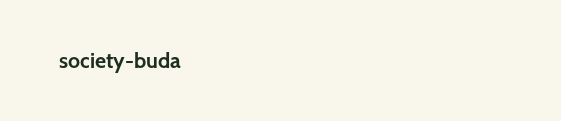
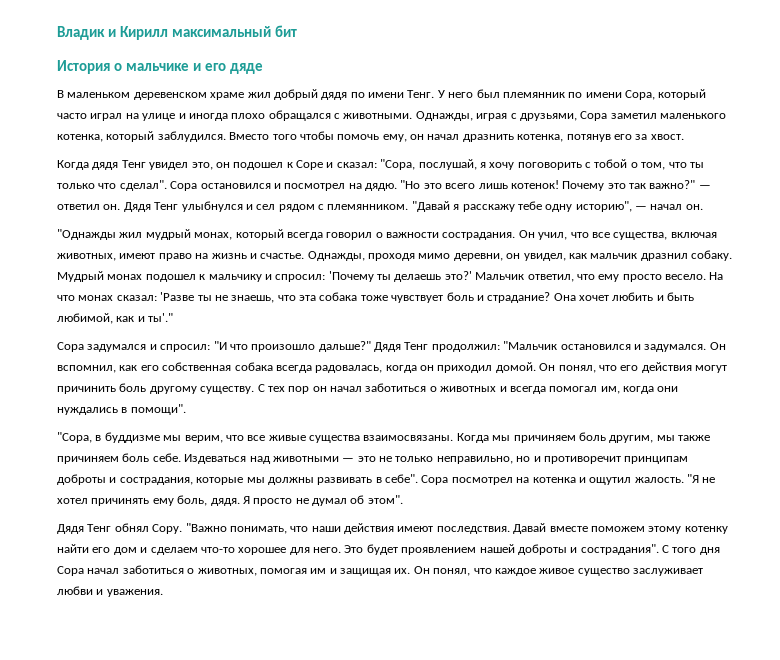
[59,52,181,73] society-buda -> [57,25,297,40] [57,60,263,74] [57,89,707,100] [57,110,726,121] [57,131,684,142] [57,159,704,170] [57,180,711,191] [57,201,703,212] [57,229,717,240] [57,250,732,261] [57,271,724,282] [57,292,695,303] [57,313,174,324] [57,341,726,352] [57,362,727,373] [57,383,679,394] [57,404,186,415] [57,432,710,443] [57,453,689,464] [57,474,716,485] [57,495,403,506] [57,523,728,534] [57,544,720,555] [57,565,703,576] [57,586,163,597] Владик и Кирилл максимальный бит // История о мальчике и его дяде // В маленьком деревенском храме жил добрый дядя по имени Тенг. У него был племянник по имени Сора, который часто играл на улице и иногда плохо обращался с животными. Однажды, играя с друзьями, Сора заметил маленького котенка, который заблудился. Вместо того чтобы помочь ему, он начал дразнить котенка, потянув его за хвост. // Когда дядя Тенг увидел это, он подошел к Соре и сказал: "Сора, послушай, я хочу поговорить с тобой о том, что ты только что сделал". Сора остановился и посмотрел на дядю. "Но это всего лишь котенок! Почему это так важно?" — ответил он. Дядя Тенг улыбнулся и сел рядом с племянником. "Давай я расскажу тебе одну историю", — начал он. // "Однажды жил мудрый монах, который всегда говорил о важности сострадания. Он учил, что все существа, включая животных, имеют право на жизнь и счастье. Однажды, проходя мимо деревни, он увидел, как мальчик дразнил собаку. Мудрый монах подошел к мальчику и спросил: 'Почему ты делаешь это?' Мальчик ответил, что ему просто весело. На что монах сказал: 'Разве ты не знаешь, что эта собака тоже чувствует боль и страдание? Она хочет любить и быть любимой, как и ты'." // Сора задумался и спросил: "И что произошло дальше?" Дядя Тенг продолжил: "Мальчик остановился и задумался. Он вспомнил, как его собственная собака всегда радовалась, когда он приходил домой. Он понял, что его действия могут причинить боль другому существу. С тех пор он начал заботиться о животных и всегда помогал им, когда они нуждались в помощи". // "Сора, в буддизме мы верим, что все живые существа взаимосвязаны. Когда мы причиняем боль другим, мы также причиняем боль себе. Издеваться над животными — это не только неправильно, но и противоречит принципам доброты и сострадания, которые мы должны развивать в себе". Сора посмотрел на котенка и ощутил жалость. "Я не хотел причинять ему боль, дядя. Я просто не думал об этом". // Дядя Тенг обнял Сору. "Важно понимать, что наши действия имеют последствия. Давай вместе поможем этому котенку найти его дом и сделаем что-то хорошее для него. Это будет проявлением нашей доброты и сострадания". С того дня Сора начал заботиться о животных, помогая им и защищая их. Он понял, что каждое живое существо заслуживает любви и уважения.

